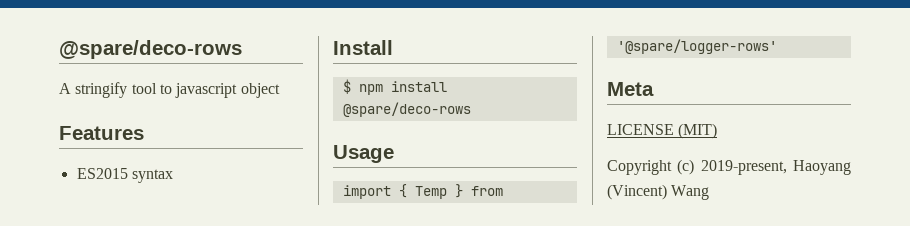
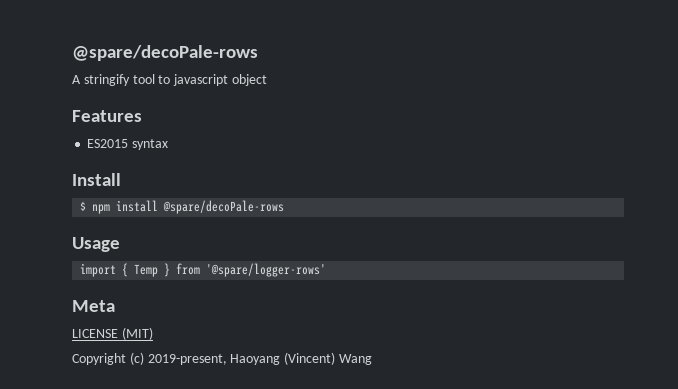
[59,40,242,59] @spare/deco-rows -> [72,45,258,61] @spare/decoPale-rows
[342,102,471,117] @spare/deco-rows -> [163,200,285,214] @spare/decoPale-rows

